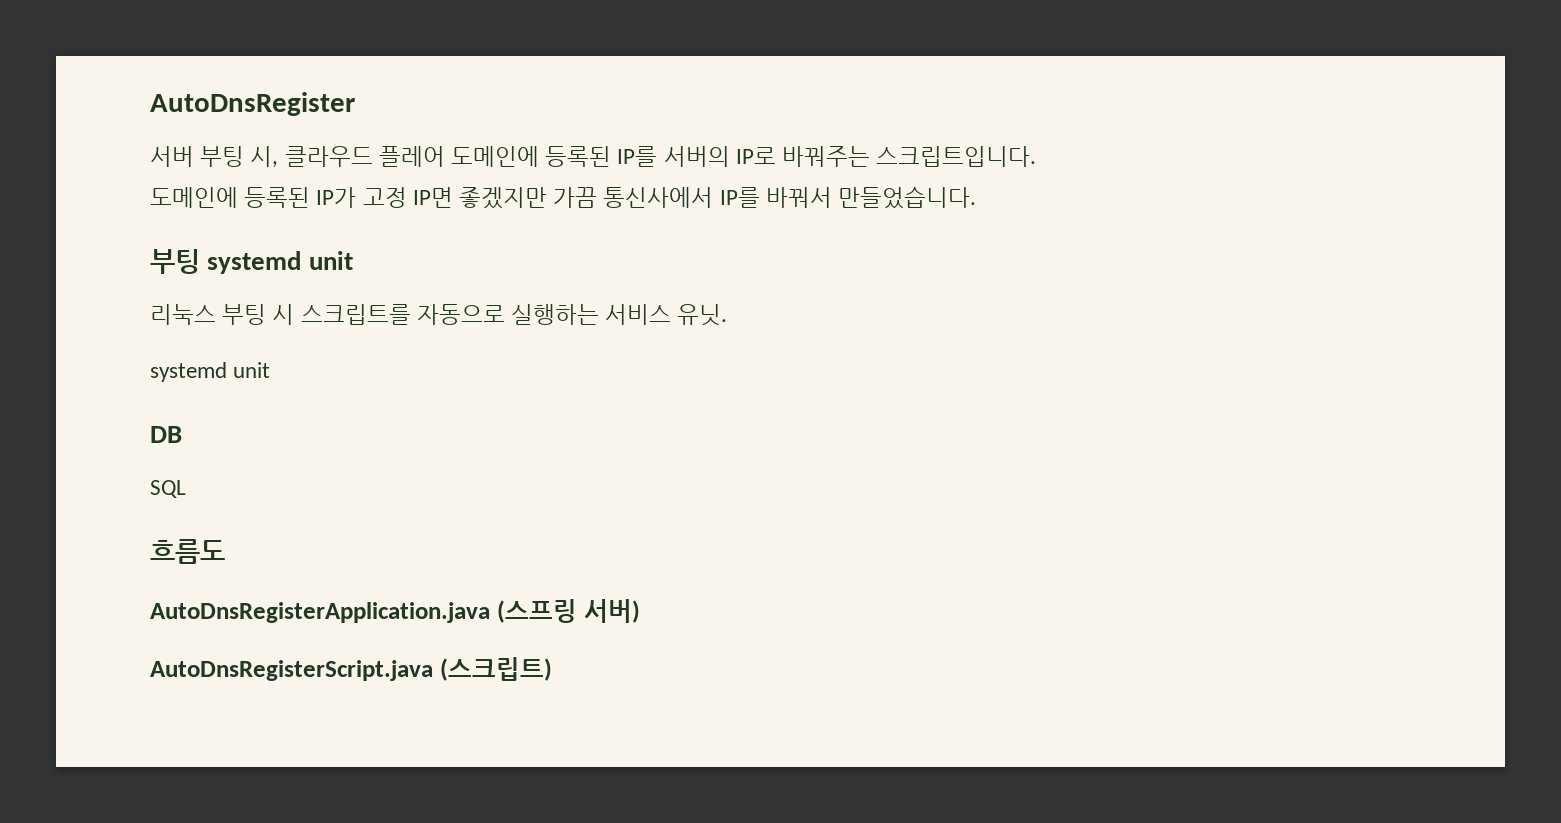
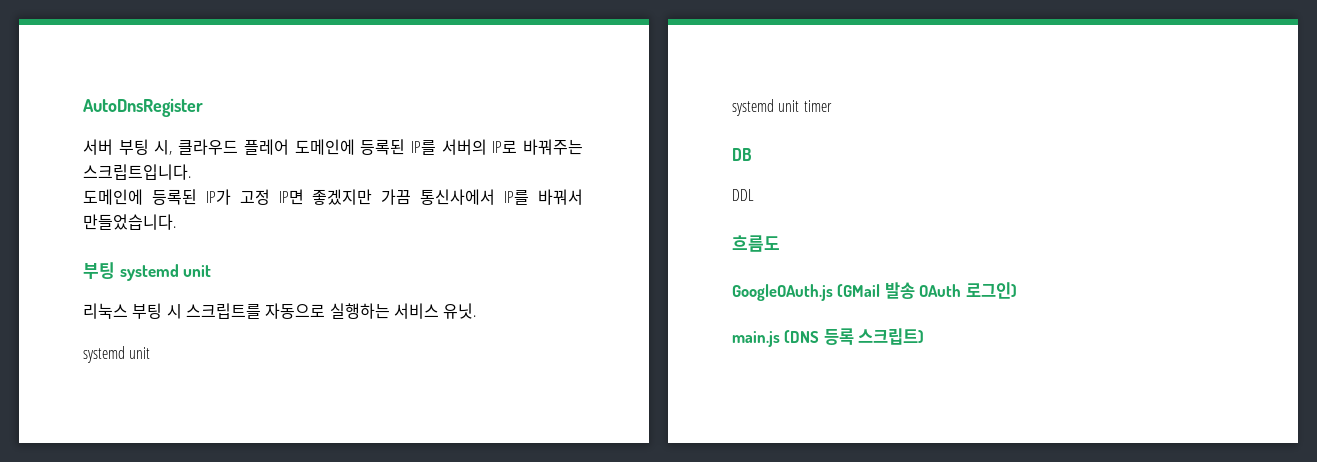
(271, 370) none -> [732,99,832,116] // systemd unit timer
[150,480,186,498] SQL -> [732,189,754,201] DDL
[150,599,640,623] [150,657,552,681] AutoDnsRegisterApplication.java (스프링 서버) // AutoDnsRegisterScript.java (스크립트) -> [732,282,1017,301] [732,328,925,347] GoogleOAuth.js (GMail 발송 OAuth 로그인) // main.js (DNS 등록 스크립트)

